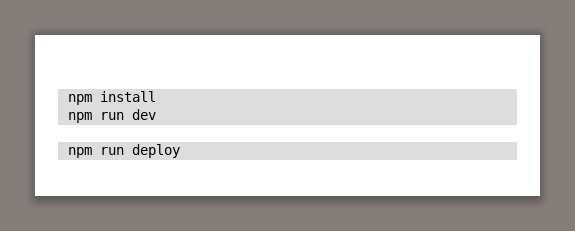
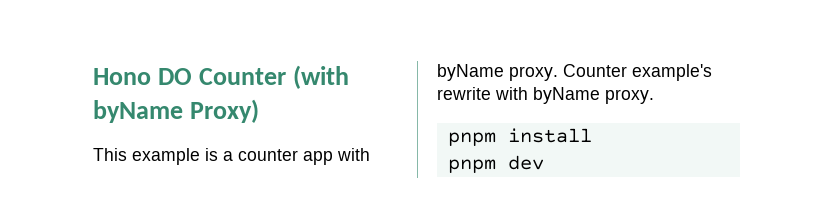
[67,94,92,105] npm -> [93,65,350,89] [93,99,260,123] [93,148,370,165] [437,64,712,81] [437,87,654,104] [447,132,496,146] Hono DO Counter (with byName Proxy) // This example is a counter app with byName proxy. Counter example's rewrite with byName proxy. // pnpm
[67,112,124,123] npm run -> [447,159,496,173] pnpm
[67,144,180,158] // npm run deploy -> (544, 162) none

